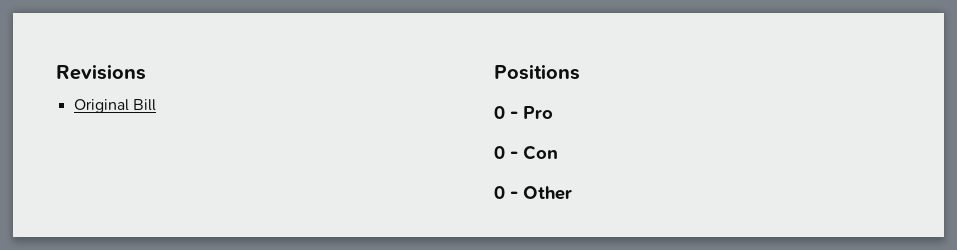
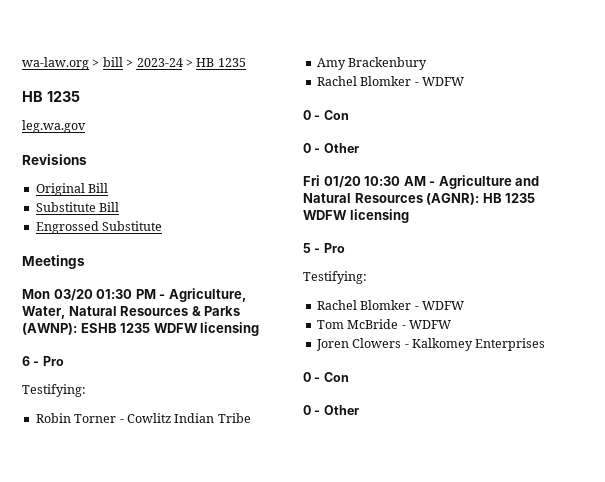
[56,64,146,80] [73,99,156,113] [494,64,580,80] [494,106,553,119] [494,145,558,160] [494,186,572,200] Revisions // Original Bill // Positions // 0 - Pro // 0 - Con // 0 - Other -> [22,57,246,70] [22,91,80,102] [22,120,86,133] [22,154,87,165] [35,183,109,196] [35,202,120,212] [35,221,163,234] [22,255,85,269] [22,288,246,302] [22,306,241,319] [22,322,260,336] [22,356,64,366] [22,384,86,397] [35,413,251,423] [316,57,428,70] [316,76,464,86] [303,110,349,120] [303,143,359,153] [303,175,540,189] [303,193,536,205] [303,209,409,223] [303,243,345,253] [303,271,367,284] [316,300,464,310] [316,319,451,329] [315,338,546,351] [303,372,349,382] [303,405,359,415] wa-law.org > bill > 2023-24 > HB 1235 // HB 1235 // leg.wa.gov // Revisions // Original Bill // Substitute Bill // Engrossed Substitute // Meetings // Mon 03/20 01:30 PM - Agriculture, Water, Natural Resources & Parks (AWNP): ESHB 1235 WDFW licensing // 6 - Pro // Testifying: // Robin Torner - Cowlitz Indian Tribe // Amy Brackenbury // Rachel Blomker - WDFW // 0 - Con // 0 - Other // Fri 01/20 10:30 AM - Agriculture and Natural Resources (AGNR): HB 1235 WDFW licensing // 5 - Pro // Testifying: // Rachel Blomker - WDFW // Tom McBride - WDFW // Joren Clowers - Kalkomey Enterprises // 0 - Con // 0 - Other

